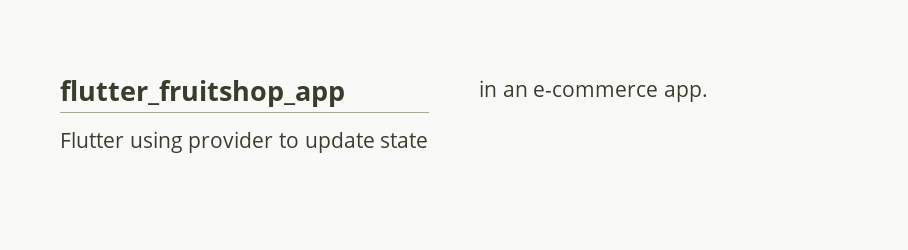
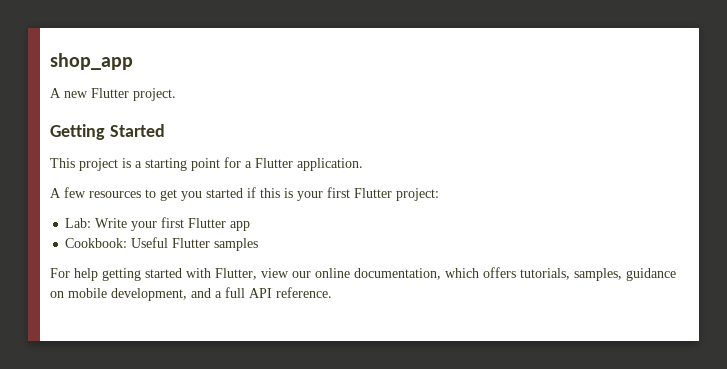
[60,80,345,107] [60,131,429,153] [479,80,709,102] flutter_fruitshop_app // Flutter using provider to update state in an e-commerce app. -> [50,53,133,70] [50,88,176,101] [50,124,165,140] [50,157,363,171] [50,187,439,201] [65,217,251,231] [65,237,259,251] [50,267,676,281] [50,287,332,301] shop_app // A new Flutter project. // Getting Started // This project is a starting point for a Flutter application. // A few resources to get you started if this is your first Flutter project: // Lab: Write your first Flutter app // Cookbook: Useful Flutter samples // For help getting started with Flutter, view our online documentation, which offers tutorials, samples, guidance on mobile development, and a full API reference.

